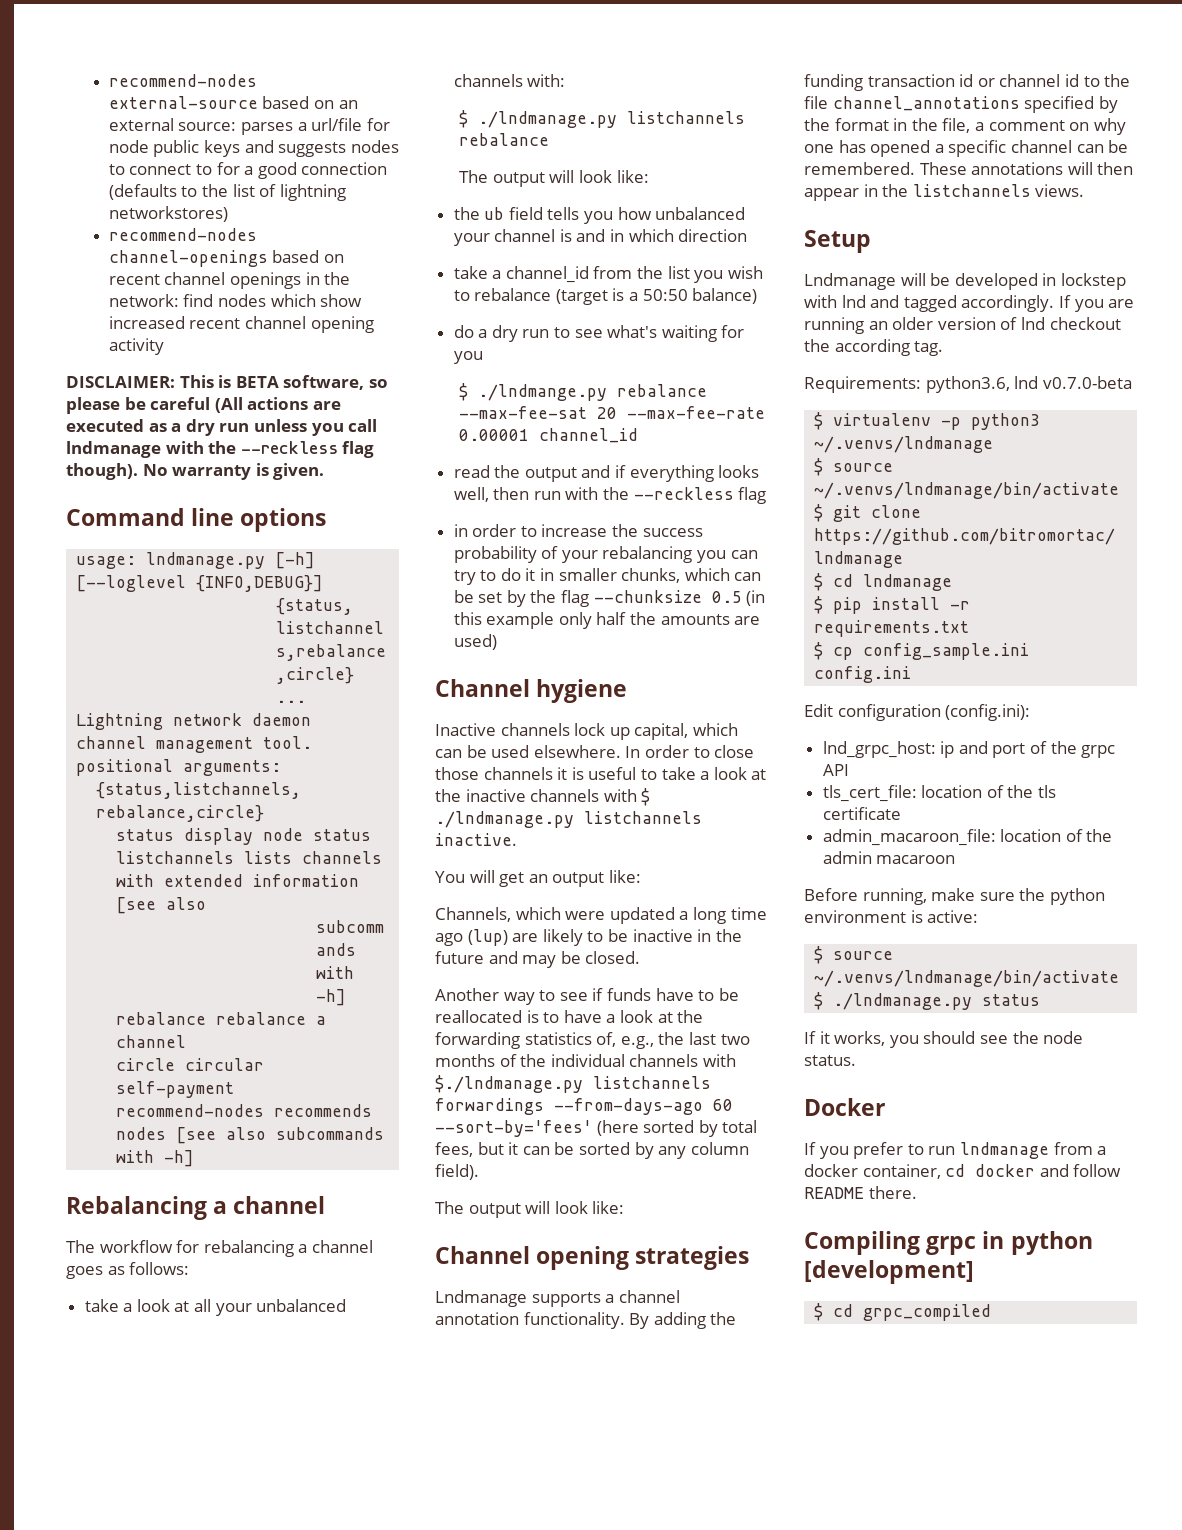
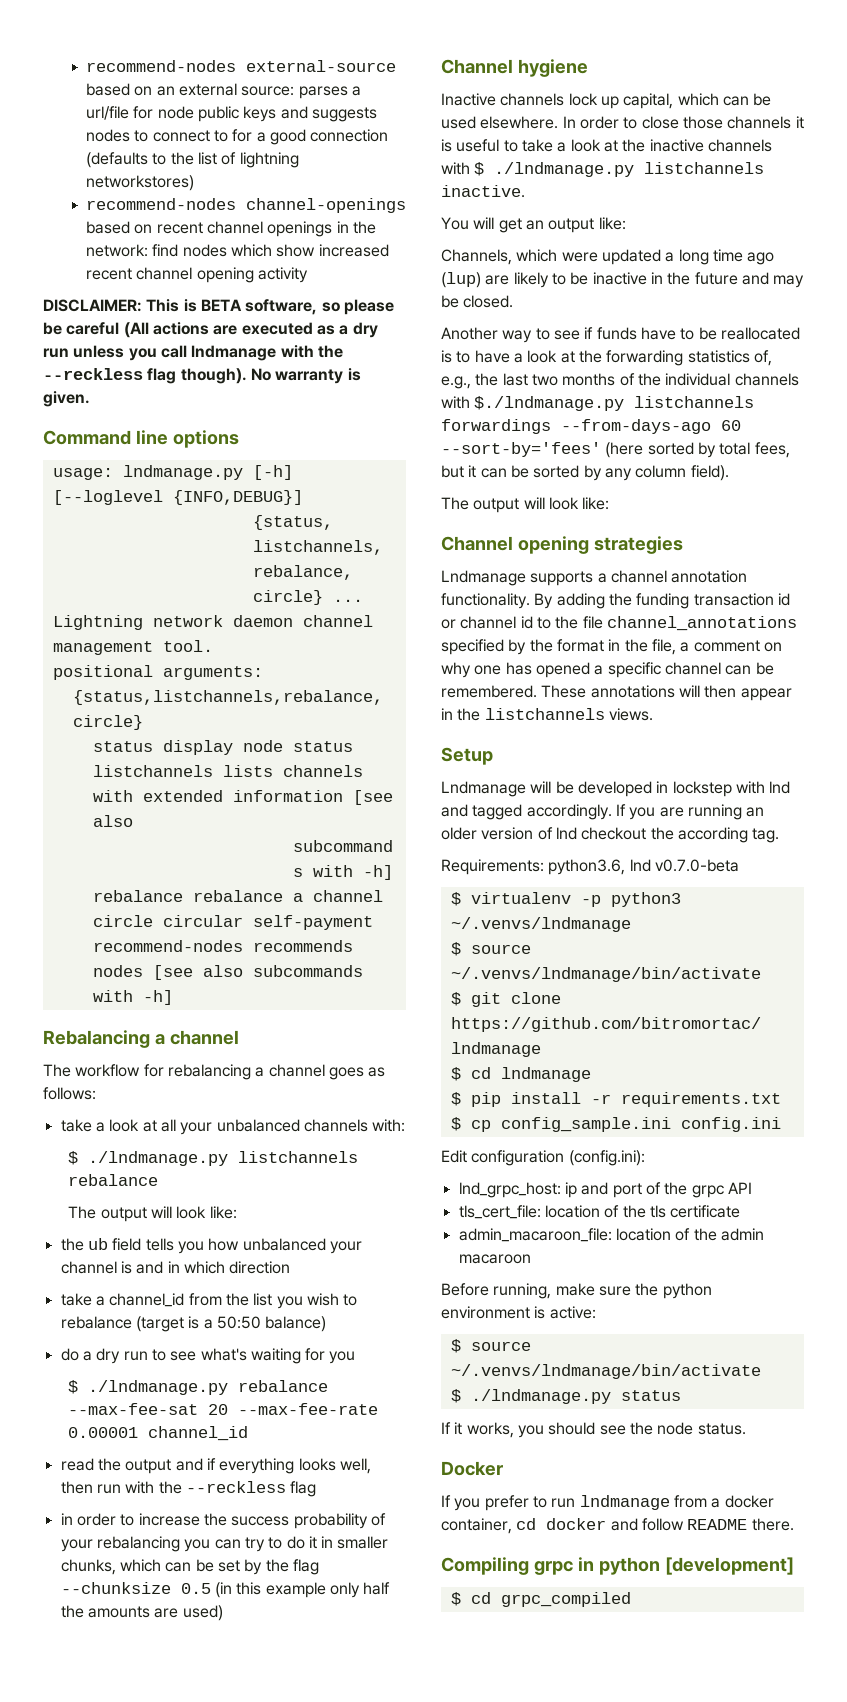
[478,384,608,401] ./lndmange.py -> [88,1380,229,1395] ./lndmanage.py

